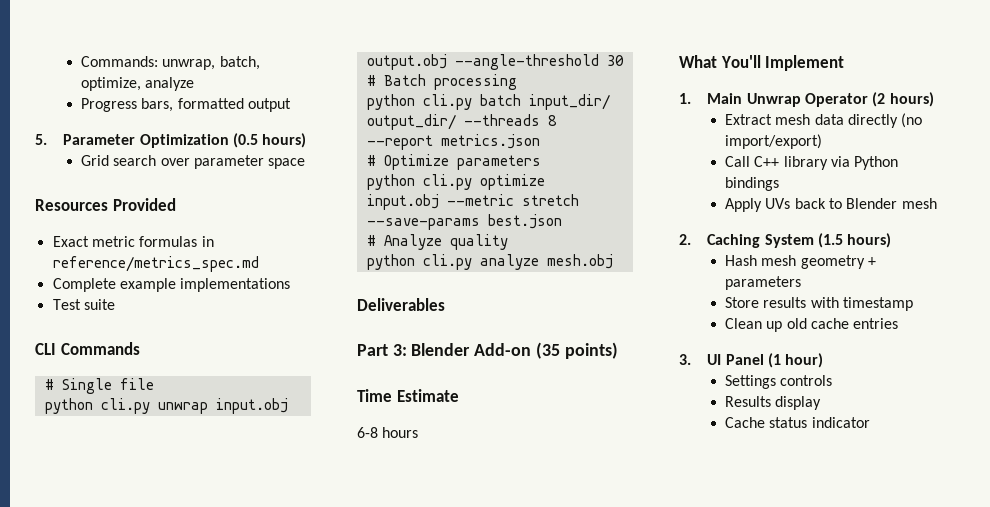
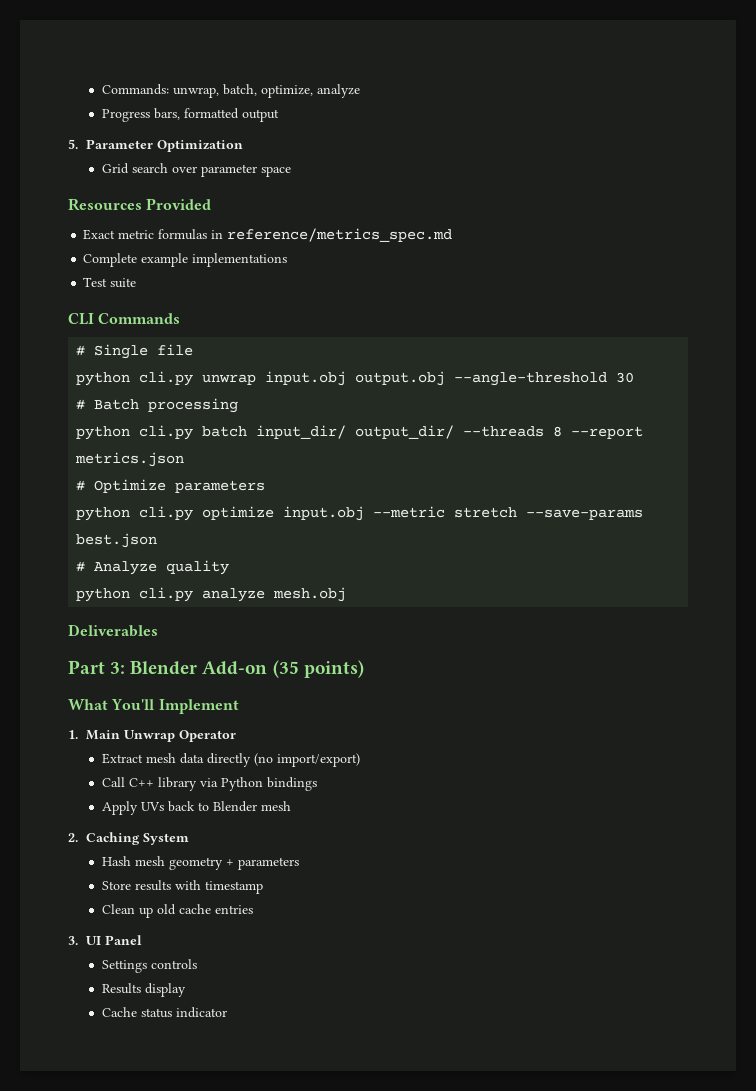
[233,133,307,148] (0.5 hours) -> (244, 146) none
[357,389,459,402] [357,427,419,438] // Time Estimate // 6-8 hours -> (364, 669) none
[872,92,934,107] (2 hours) -> (237, 736) none
[818,233,892,248] (1.5 hours) -> (190, 839) none
[768,353,824,368] (1 hour) -> (143, 940) none

